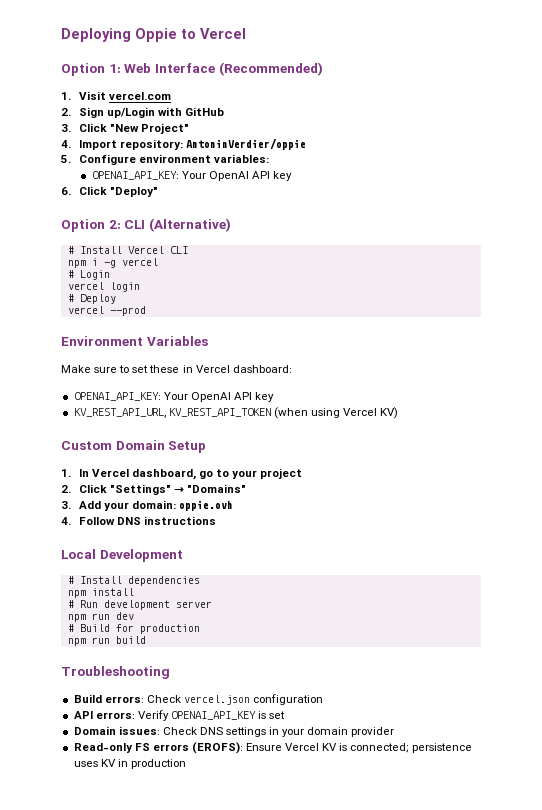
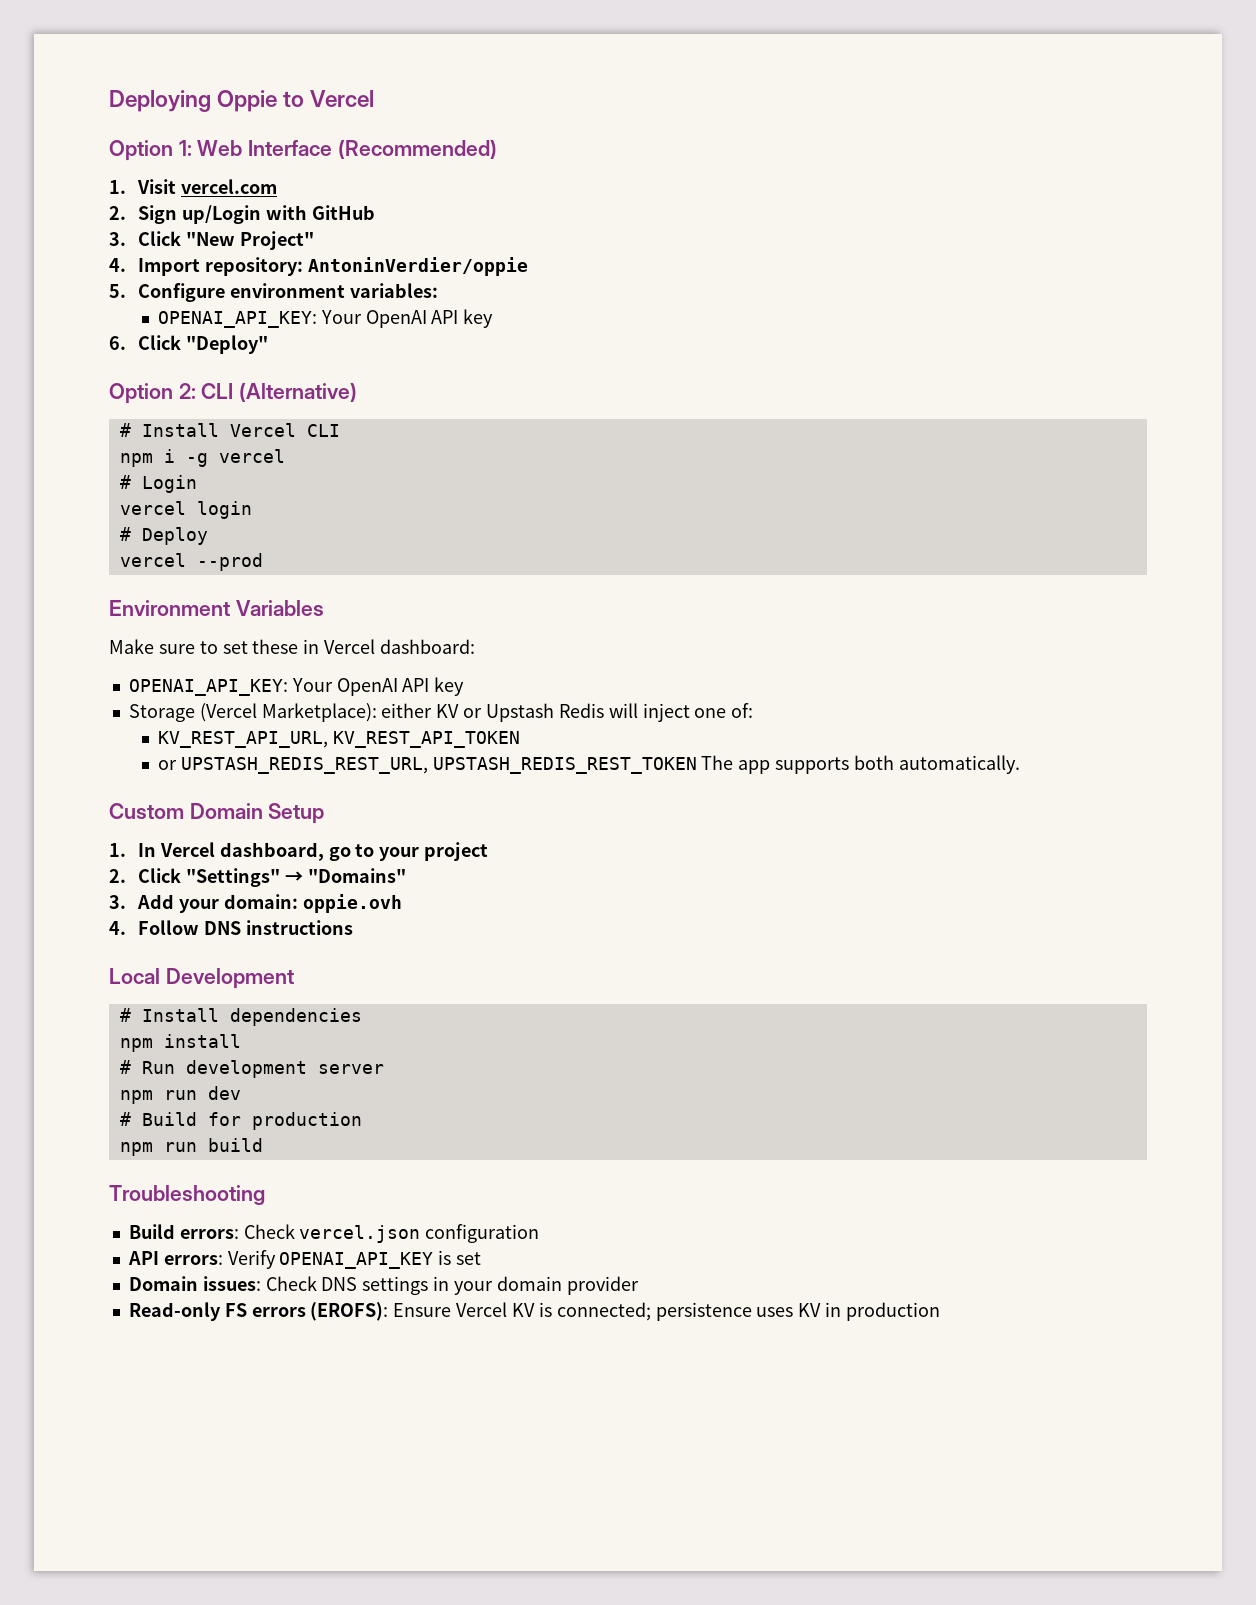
[73,407,399,419] KV_REST_API_URL, KV_REST_API_TOKEN (when using Vercel KV) -> [128,703,754,722] [157,731,520,748] [157,755,1020,774] Storage (Vercel Marketplace): either KV or Upstash Redis will inject one of: // KV_REST_API_URL, KV_REST_API_TOKEN // or UPSTASH_REDIS_REST_URL, UPSTASH_REDIS_REST_TOKEN The app supports both automatically.

